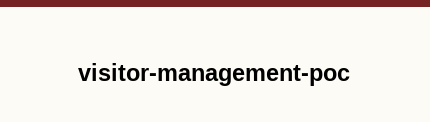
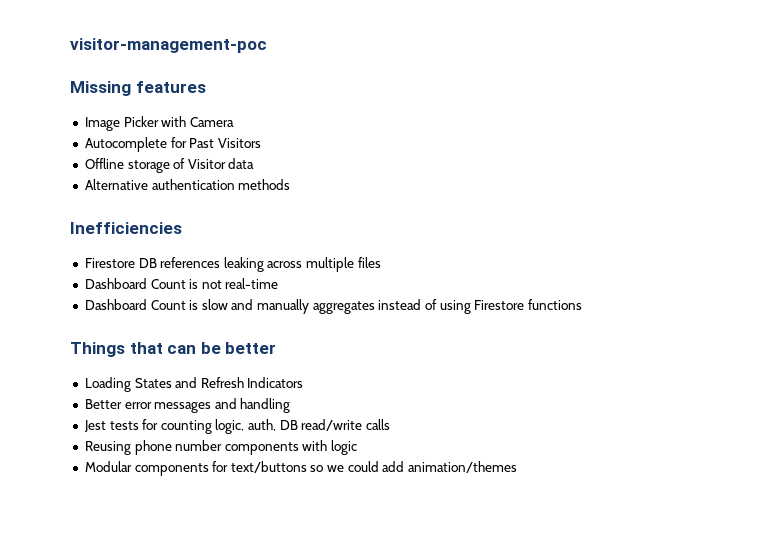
(350, 74) none -> [70,81,206,96] [84,116,234,131] [84,137,261,152] [84,158,255,173] [84,179,291,190] [70,222,182,234] [84,257,381,272] [84,278,279,289] [84,299,582,314] [70,342,277,357] [84,377,304,392] [84,398,291,413] [83,419,391,434] [84,440,358,455] [84,461,518,476] // Missing features // Image Picker with Camera // Autocomplete for Past Visitors // Offline storage of Visitor data // Alternative authentication methods // Inefficiencies // Firestore DB references leaking across multiple files // Dashboard Count is not real-time // Dashboard Count is slow and manually aggregates instead of using Firestore functions // Things that can be better // Loading States and Refresh Indicators // Better error messages and handling // Jest tests for counting logic, auth, DB read/write calls // Reusing phone number components with logic // Modular components for text/buttons so we could add animation/themes

